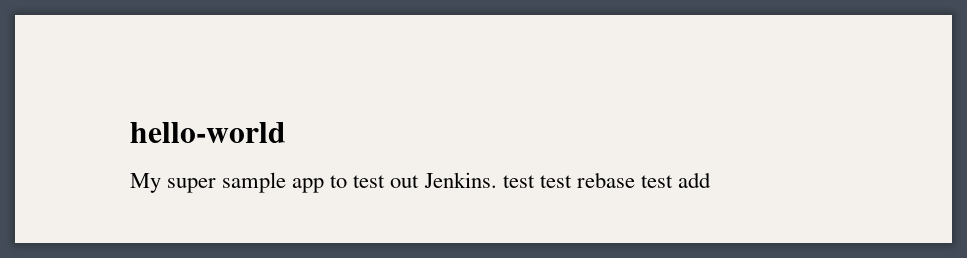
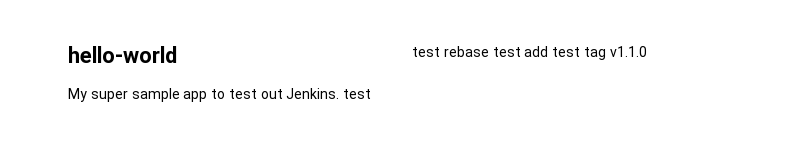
(711, 180) none -> [552,46,647,60] test tag v1.1.0

